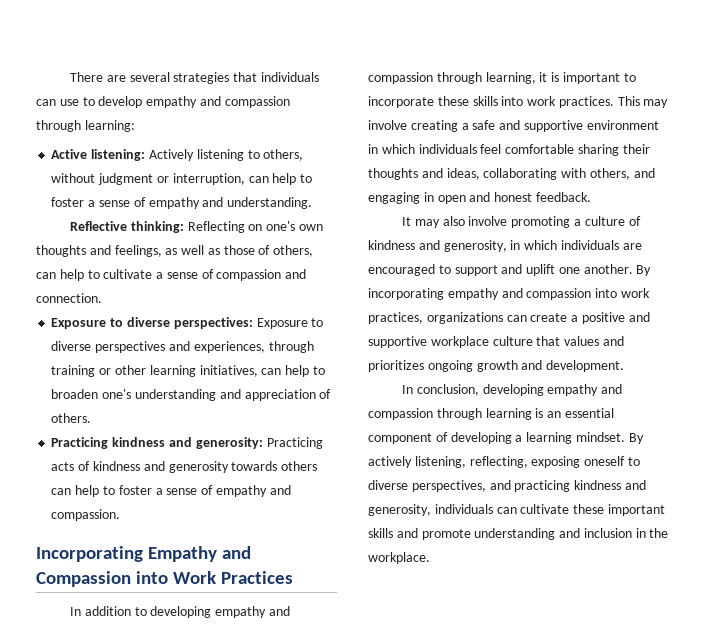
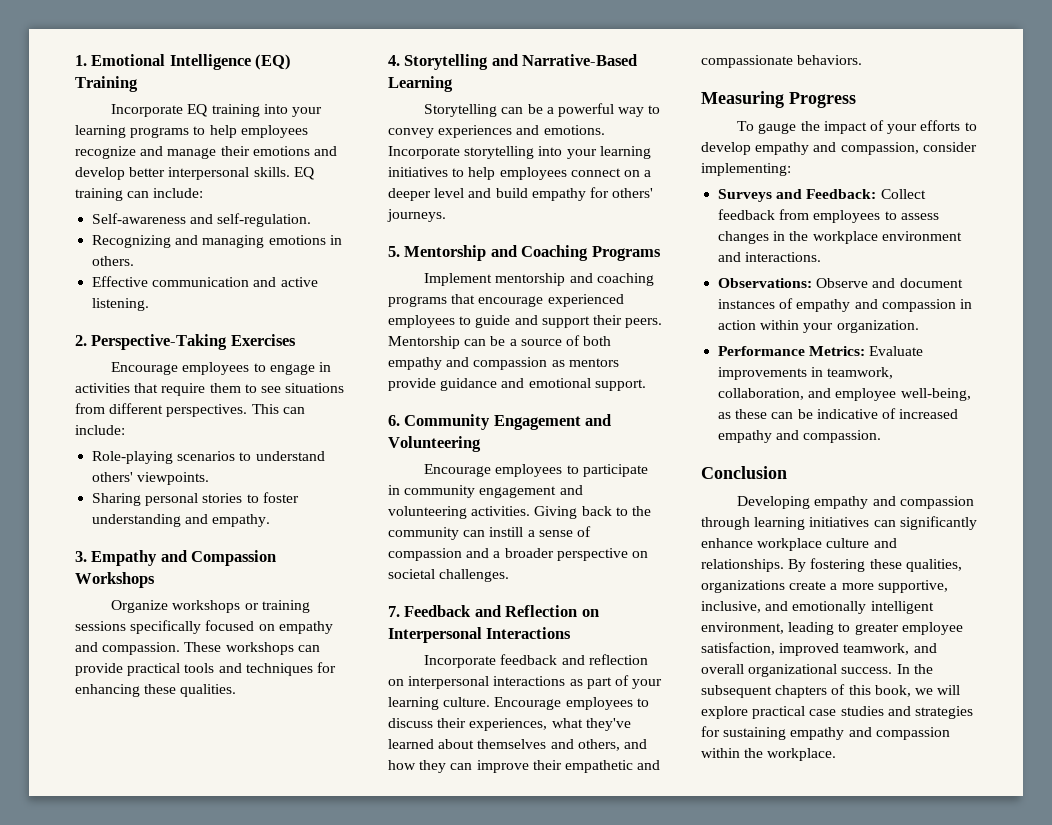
[70,72,320,84] [36,96,290,108] [36,120,135,132] [51,149,304,161] [51,173,313,185] [51,197,313,209] [70,221,324,233] [36,245,314,257] [36,269,153,281] There are several strategies that individuals can use to develop empathy and compassion through learning: // Active listening: Actively listening to others, without judgment or interruption, can help to foster a sense of empathy and understanding. // Reflective thinking: Reflecting on one's own thoughts and feelings, as well as those of others, can help to cultivate -> [75,54,292,70] [75,76,138,92] [111,104,323,117] [75,125,308,138] [75,146,337,159] [75,167,314,180] [75,188,204,201] [92,213,312,227] [92,235,342,248] [92,256,135,266] [92,276,318,287] [92,298,150,311] [75,334,296,350] [111,362,332,375] [75,383,345,396] [75,403,305,417] [75,425,125,435] [92,451,325,464] [92,472,210,485] [92,492,299,506] [92,514,271,527] [75,550,277,566] [75,572,155,588] [111,600,310,613] [75,620,333,634] [75,642,320,655] [75,662,336,676] [75,684,237,697] [388,54,638,70] [388,76,453,92] [424,103,661,117] [388,125,605,138] [388,146,651,159] [388,167,652,180] [388,187,654,201] [387,209,446,222] [388,245,661,261] [424,273,654,286] [388,294,624,307] [388,315,663,328] [388,335,612,349] [388,357,619,370] [388,378,646,391] [388,414,612,430] [388,436,481,452] [424,464,648,477] [388,485,583,498] [388,506,651,519] [388,527,524,540] 1. Emotional Intelligence (EQ) Training // Incorporate EQ training into your learning programs to help employees recognize and manage their emotions and develop better interpersonal skills. EQ training can include: // Self-awareness and self-regulation. // Recognizing and managing emotions in others. // Effective communication and active listening. // 2. Perspective-Taking Exercises // Encourage employees to engage in activities that require them to see situations from different perspectives. This can include: // Role-playing scenarios to understand others' viewpoints. // Sharing personal stories to foster understanding and empathy. // 3. Empathy and Compassion Workshops // Organize workshops or training sessions specifically focused on empathy and compassion. These workshops can provide practical tools and techniques for enhancing these qualities. // 4. Storytelling and Narrative-Based Learning // Storytelling can be a powerful way to convey experiences and emotions. Incorporate storytelling into your learning initiatives to help employees connect on a deeper level and build empathy for others' journeys. // 5. Mentorship and Coaching Programs // Implement mentorship and coaching programs that encourage experienced employees to guide and support their peers. Mentorship can be a source of both empathy and compassion as mentors provide guidance and emotional support. // 6. Community Engagement and Volunteering // Encourage employees to participate in community engagement and volunteering activities. Giving back to the community can instill
[36,293,102,303] [51,317,324,329] [51,341,314,353] [51,365,325,377] [51,389,332,401] [51,413,92,423] [51,437,323,449] [51,461,318,473] [51,485,291,497] [51,509,121,521] [36,546,252,562] [36,571,294,587] [70,606,291,618] [368,72,636,84] [368,96,669,108] [368,120,659,132] [368,144,650,156] [368,168,655,180] [368,192,591,204] [402,216,641,228] [368,240,642,252] [368,264,652,276] [368,288,650,300] [368,312,650,324] [368,336,624,348] [368,360,625,372] [402,384,544,396] connection. // Exposure to diverse perspectives: Exposure to diverse perspectives and experiences, through training or other learning initiatives, can help to broaden one's understanding and appreciation of others. // Practicing kindness and generosity: Practicing acts of kindness and generosity towards others can help to foster a sense of empathy and compassion. // Incorporating Empathy and Compassion into Work Practices // In addition to developing empathy and compassion through learning, it is important to incorporate these skills into work practices. This may involve creating a safe and supportive environment in which individuals feel comfortable sharing their thoughts and ideas, collaborating with others, and engaging in open and honest feedback. // It may also involve promoting a culture of kindness and generosity, in which individuals are encouraged to support and uplift one another. By incorporating empathy and compassion into work practices, organizations can create a positive and supportive workplace culture that values and prioritizes ongoing growth and development. // In conclusion, developing -> [493,548,648,561] [388,569,510,582] [388,605,599,617] [388,627,572,643] [424,654,648,668] [388,675,663,689] [388,697,649,710] [388,718,631,731] [388,739,647,751] [388,760,661,773] [701,55,863,68] [701,91,856,108] [737,120,977,134] [701,142,977,155] [701,163,791,176] [718,189,926,202] [718,209,939,223] [718,231,962,244] [718,252,822,262] [718,278,963,288] [718,298,972,312] [718,320,919,333] [718,346,924,356] [718,367,894,380] [718,388,971,401] [718,408,959,419] [718,430,882,443] [701,466,787,479] [737,496,811,509] a broader perspective on societal challenges. // 7. Feedback and Reflection on Interpersonal Interactions // Incorporate feedback and reflection on interpersonal interactions as part of your learning culture. Encourage employees to discuss their experiences, what they've learned about themselves and others, and how they can improve their empathetic and compassionate behaviors. // Measuring Progress // To gauge the impact of your efforts to develop empathy and compassion, consider implementing: // Surveys and Feedback: Collect feedback from employees to assess changes in the workplace environment and interactions. // Observations: Observe and document instances of empathy and compassion in action within your organization. // Performance Metrics: Evaluate improvements in teamwork, collaboration, and employee well-being, as these can be indicative of increased empathy and compassion. // Conclusion // Developing
[535,408,614,418] [368,432,644,444] [368,456,640,468] [368,480,646,492] [368,504,665,516] [368,528,646,540] is an essential component of developing a learning mindset. By actively listening, reflecting, exposing oneself to diverse perspectives, and practicing kindness and generosity, individuals can cultivate these important skills and promote understanding and inclusion in -> [809,516,977,530] [701,538,897,551] [701,558,962,572] [701,580,948,593] [701,601,934,614] [701,622,963,635] [701,642,937,656] [701,664,933,677] [701,684,961,698] [701,706,973,719] [701,726,950,740] [701,748,740,758] initiatives can significantly enhance workplace culture and relationships. By fostering these qualities, organizations create a more supportive, inclusive, and emotionally intelligent environment, leading to greater employee satisfaction, improved teamwork, and overall organizational success. In the subsequent chapters of this book, we will explore practical case studies and strategies for sustaining empathy and compassion within

